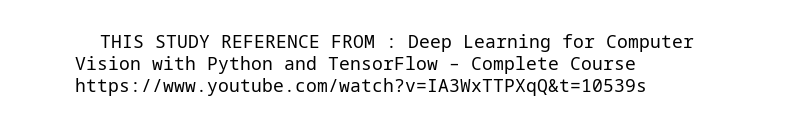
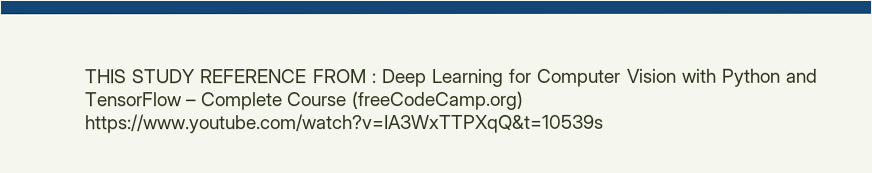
(636, 63) none -> [351,90,524,111] (freeCodeCamp.org)

